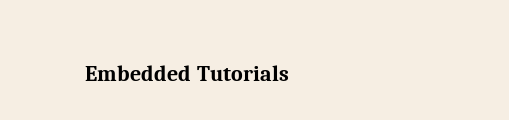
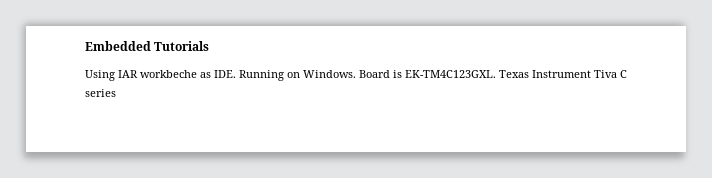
(289, 73) none -> [85,70,627,81] [85,89,116,97] // Using IAR workbeche as IDE. Running on Windows. Board is EK-TM4C123GXL. Texas Instrument Tiva C series

